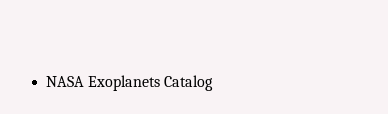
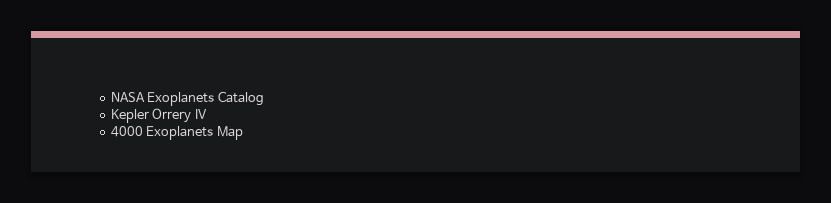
(214, 83) none -> [110,108,207,123] [110,126,243,140] // Kepler Orrery IV // 4000 Exoplanets Map

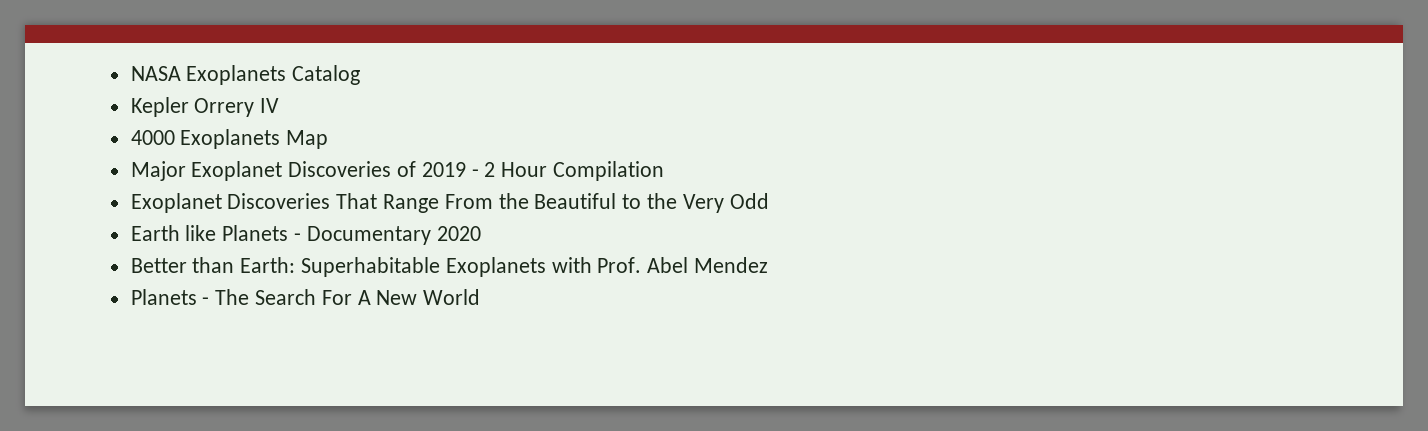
(243, 133) none -> [130,161,665,181] [130,193,769,213] [130,225,481,245] [130,257,769,277] [130,289,481,305] // Major Exoplanet Discoveries of 2019 - 2 Hour Compilation // Exoplanet Discoveries That Range From the Beautiful to the Very Odd // Earth like Planets - Documentary 2020 // Better than Earth: Superhabitable Exoplanets with Prof. Abel Mendez // Planets - The Search For A New World

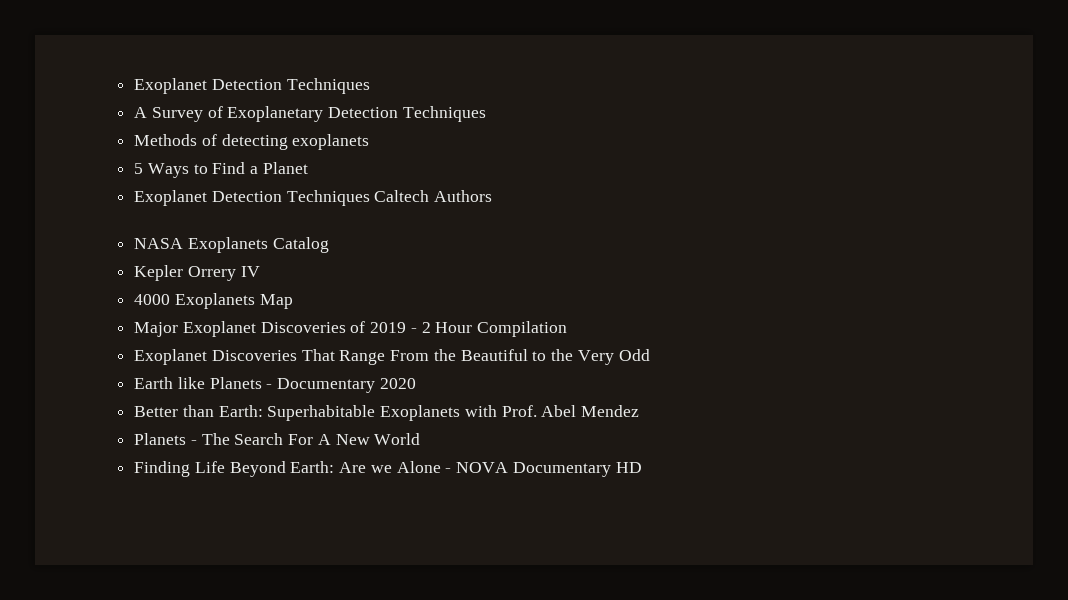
(130, 73) none -> [134,78,370,94] [134,106,486,122] [134,134,370,150] [134,162,308,178] [134,190,493,206] Exoplanet Detection Techniques // A Survey of Exoplanetary Detection Techniques // Methods of detecting exoplanets // 5 Ways to Find a Planet // Exoplanet Detection Techniques Caltech Authors //
(481, 297) none -> [134,461,642,477] // Finding Life Beyond Earth: Are we Alone - NOVA Documentary HD

